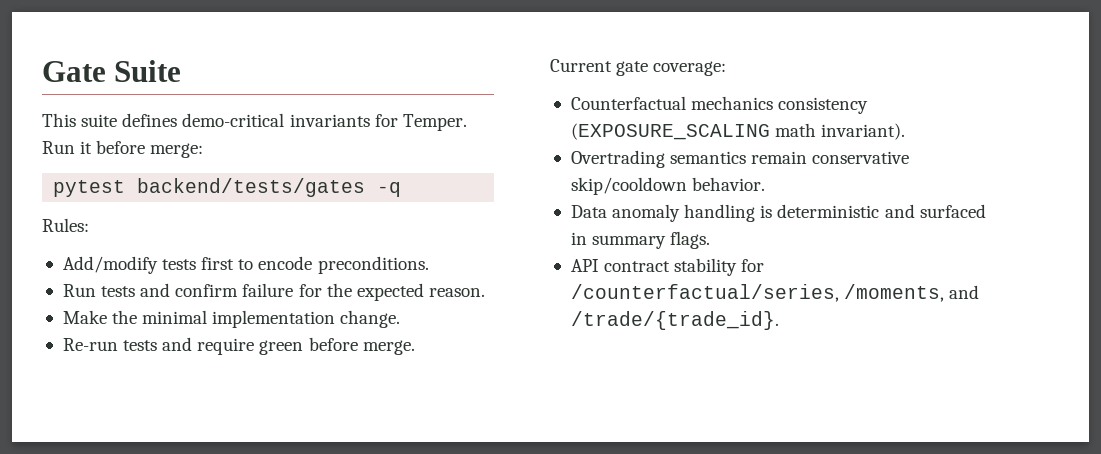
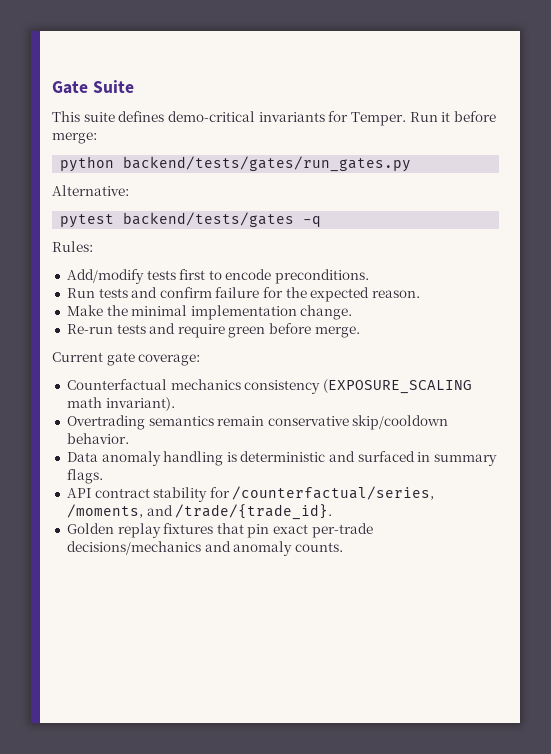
(204, 150) none -> [60,156,412,172] [52,185,129,196] // python backend/tests/gates/run_gates.py // Alternative:
(779, 320) none -> [66,523,373,538] [66,541,343,556] // Golden replay fixtures that pin exact per-trade decisions/mechanics and anomaly counts.

